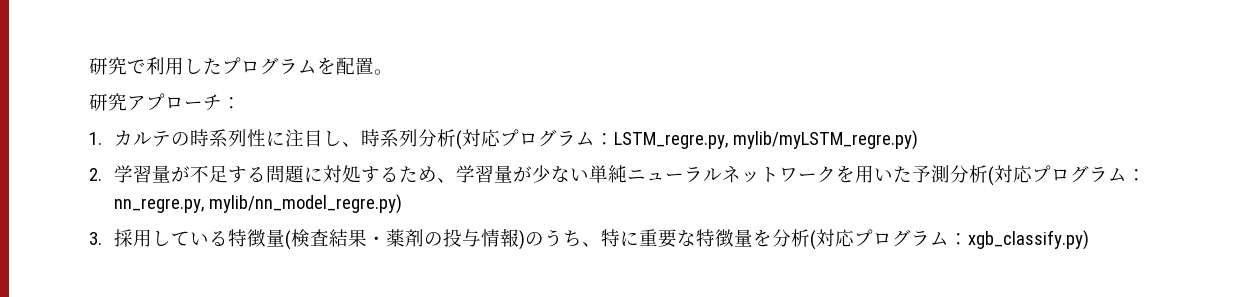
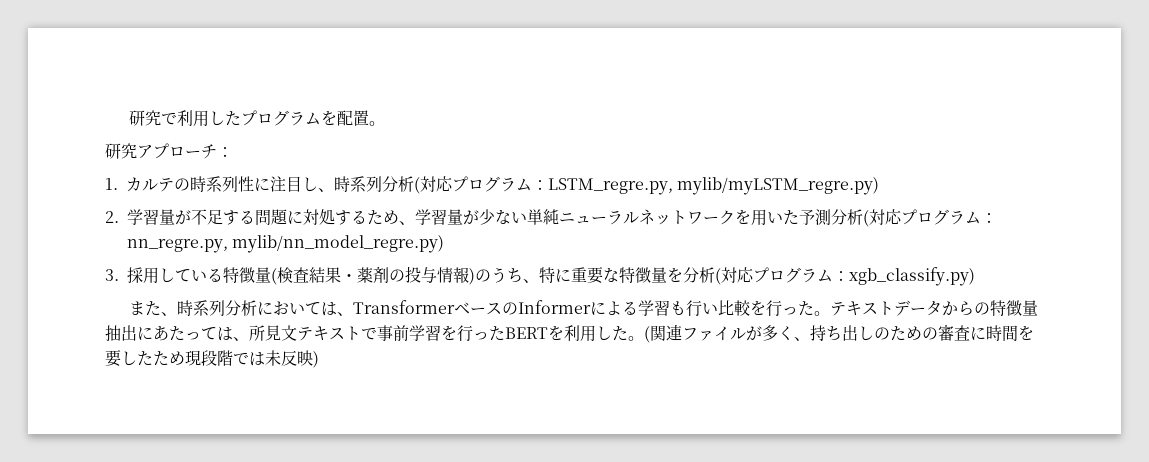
(1090, 240) none -> [129,300,1039,317] [105,324,1034,343] [105,350,319,368] // また、時系列分析においては、TransformerベースのInformerによる学習も行い比較を行った。テキストデータからの特徴量抽出にあたっては、所見文テキストで事前学習を行ったBERTを利用した。(関連ファイルが多く、持ち出しのための審査に時間を要したため現段階では未反映)

